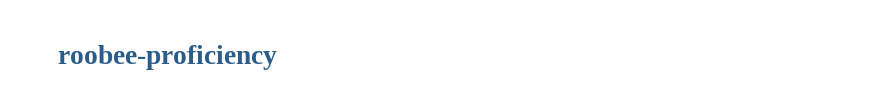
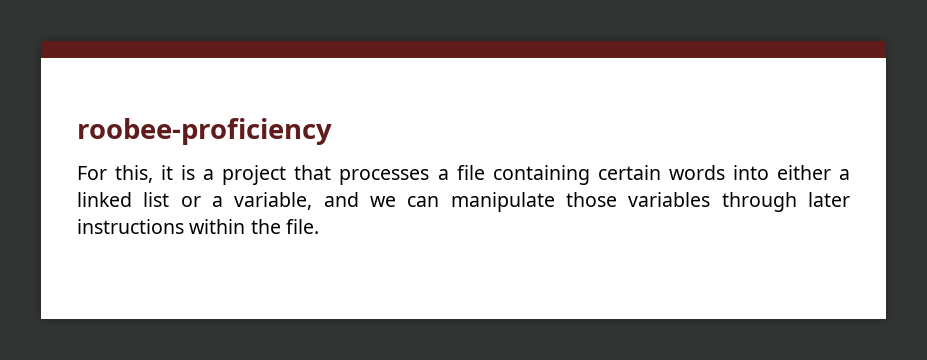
(277, 57) none -> [77,165,851,185] [77,192,850,212] [77,219,319,234] // For this, it is a project that processes a file containing certain words into either a linked list or a variable, and we can manipulate those variables through later instructions within the file.

